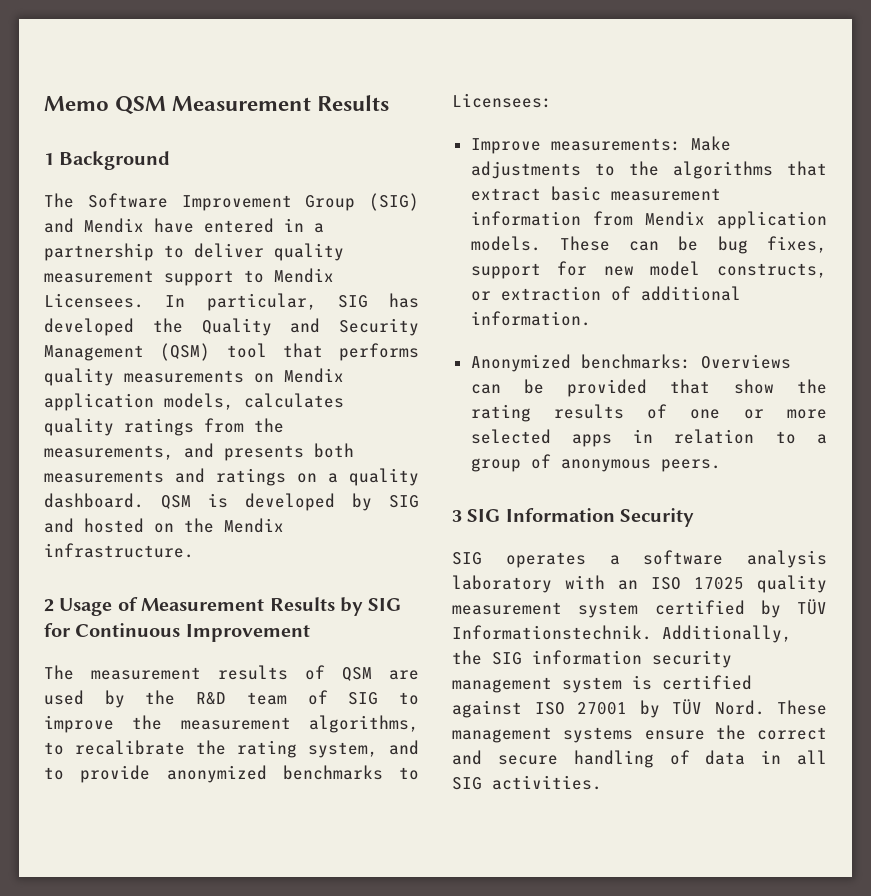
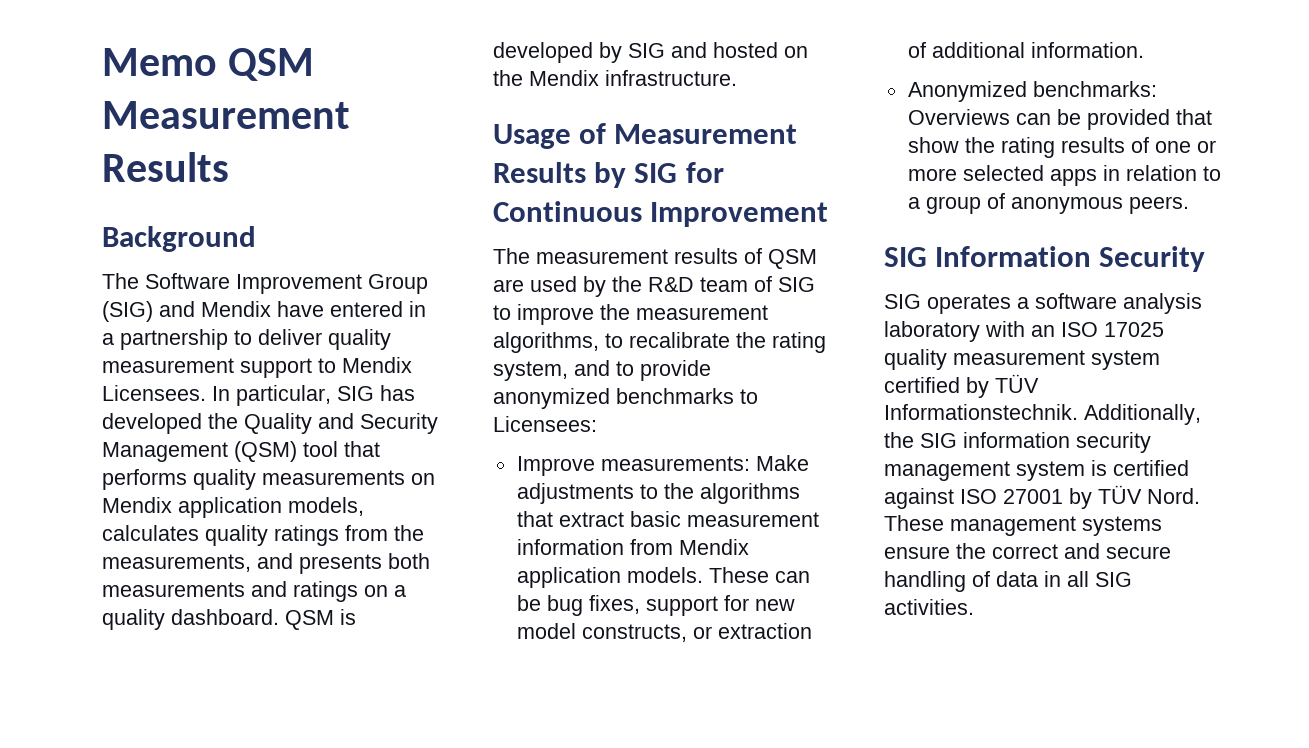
[44,153,54,165] 1 -> (229, 167) none
[44,599,54,612] 2 -> (737, 78) none
[452,510,462,522] 3 -> (1189, 205) none

